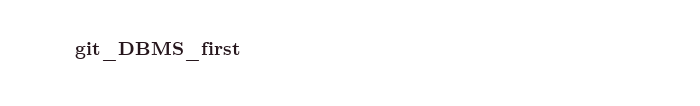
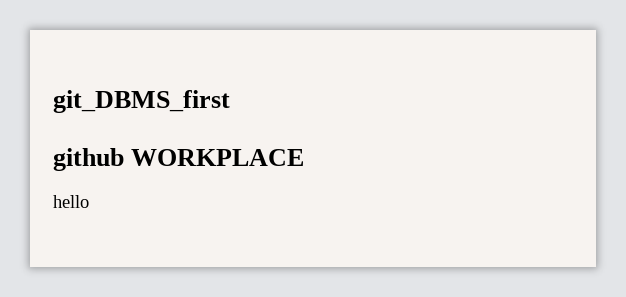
(241, 51) none -> [53,148,305,171] [53,195,89,208] // github WORKPLACE // hello

